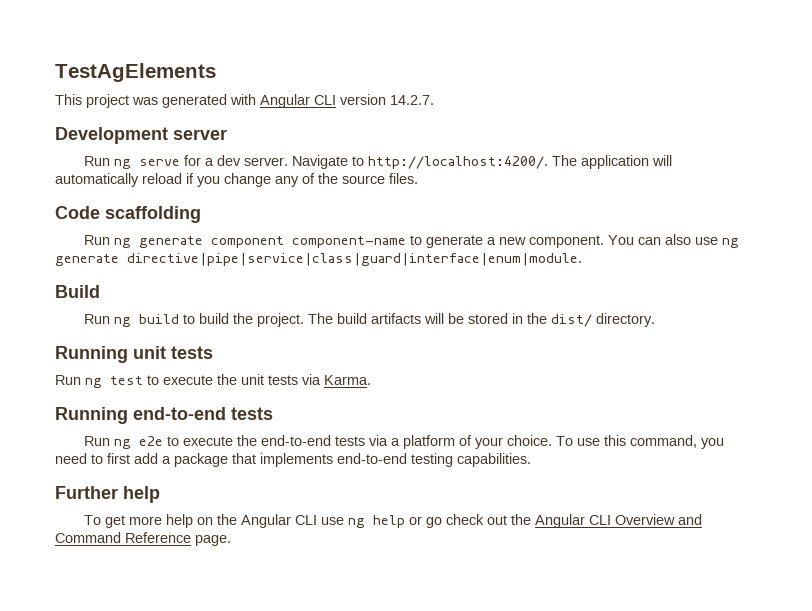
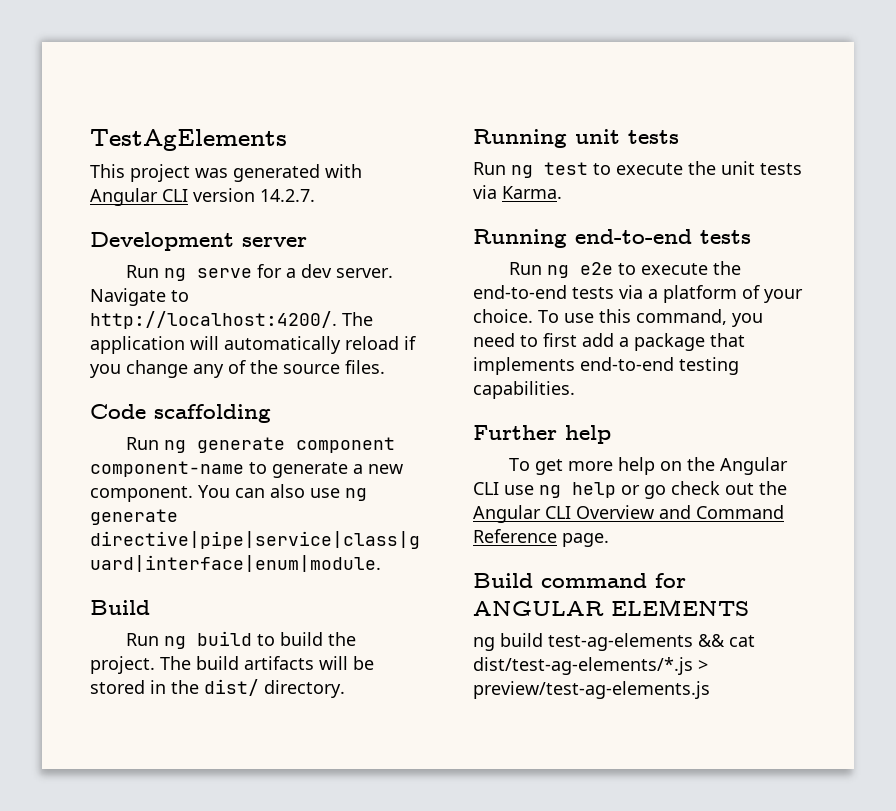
(231, 540) none -> [473,573,686,588] [473,599,749,616] [473,633,755,651] [473,657,708,675] [473,681,710,699] // Build command for ANGULAR ELEMENTS // ng build test-ag-elements && cat dist/test-ag-elements/*.js > preview/test-ag-elements.js

